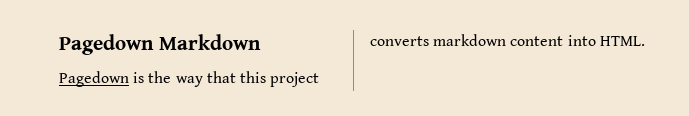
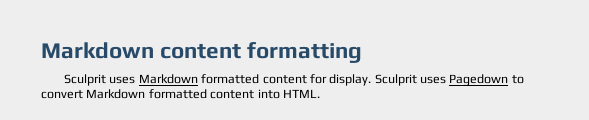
[59,34,261,55] [59,71,320,87] [370,34,507,46] Pagedown Markdown // Pagedown is the way that this project converts markdown -> [41,42,363,63] [64,74,524,86] [41,89,207,99] Markdown content formatting // Sculprit uses Markdown formatted content for display. Sculprit uses Pagedown to convert Markdown formatted

